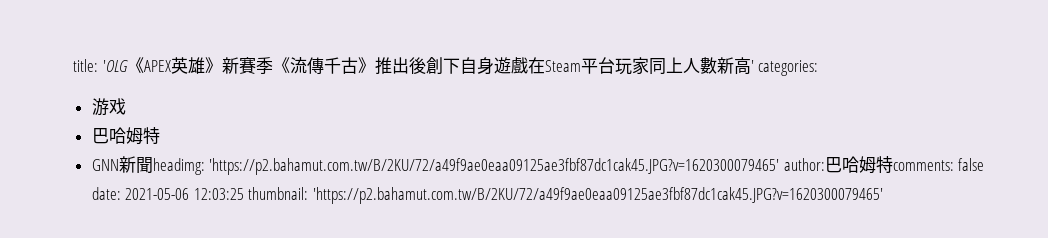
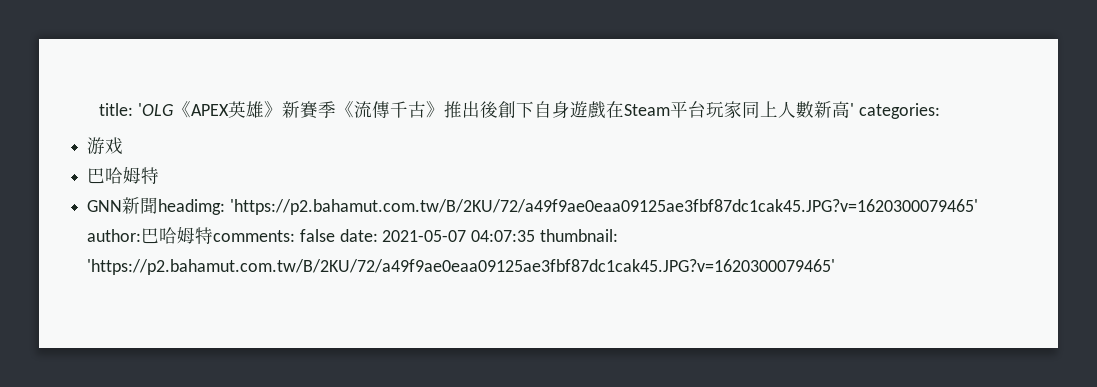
[125,188,244,200] 2021-05-06 12:03:25 -> [382,230,536,242] 2021-05-07 04:07:35

